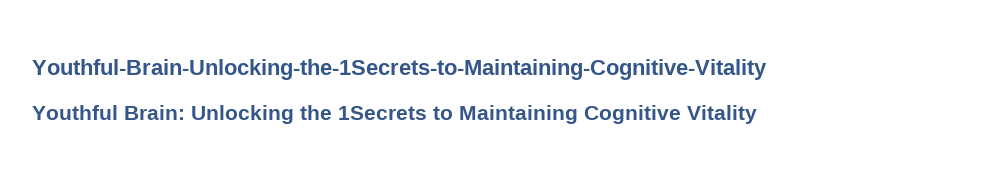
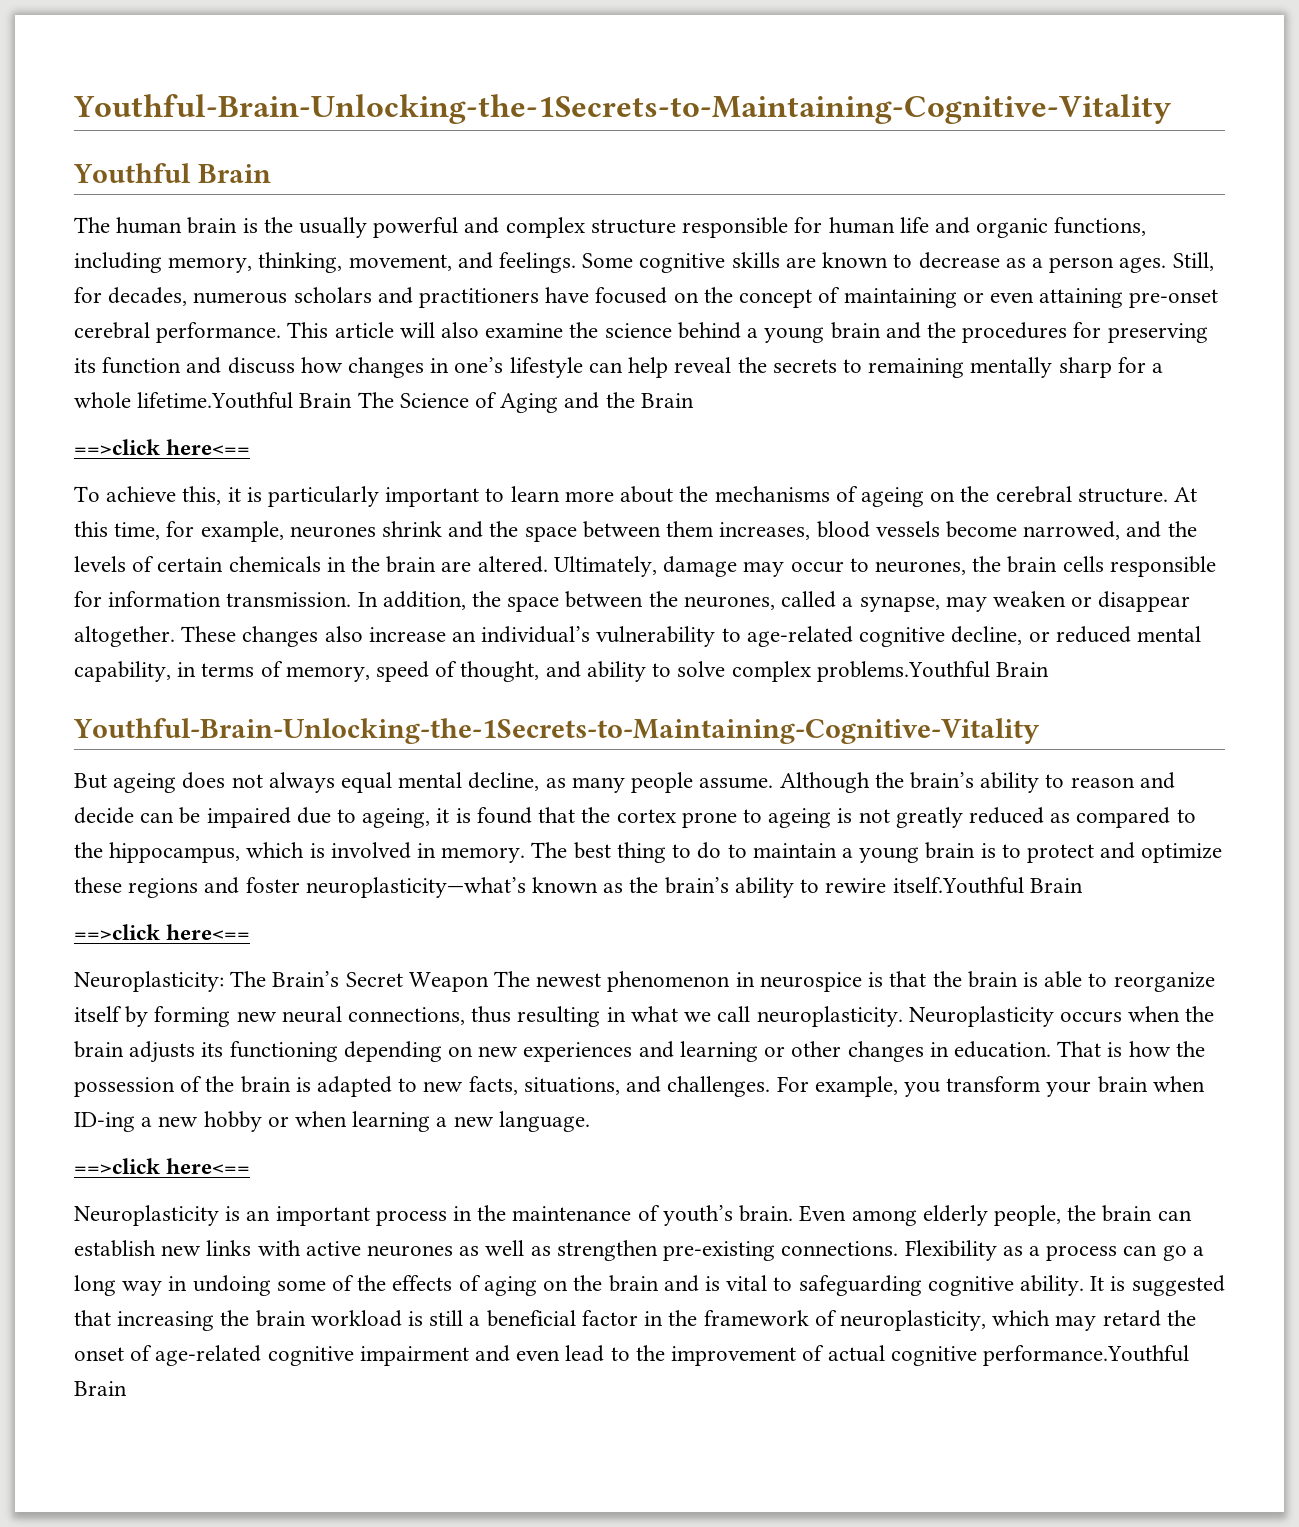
[124,105,757,124] Brain: Unlocking the 1Secrets to Maintaining Cognitive Vitality -> [197,164,271,183] [74,217,1147,238] [74,252,1214,273] [74,287,1219,308] [74,322,1208,343] [74,357,1163,378] [74,392,694,413] [74,439,251,455] [74,486,1197,507] [74,521,1197,542] [74,556,1216,577] [74,591,1191,612] [74,626,1201,647] [74,661,1049,682] [73,718,1040,744] [74,772,1175,793] [74,807,1196,828] [74,842,1223,863] [74,877,1083,898] [74,924,251,940] [74,971,1215,992] [74,1006,1215,1027] [74,1041,1205,1063] [74,1076,1205,1097] [74,1111,590,1132] [74,1158,251,1174] [74,1205,1192,1226] [74,1240,1204,1261] [74,1275,1225,1296] [74,1310,1196,1331] [74,1345,1189,1366] [74,1381,127,1396] Brain // The human brain is the usually powerful and complex structure responsible for human life and organic functions, including memory, thinking, movement, and feelings. Some cognitive skills are known to decrease as a person ages. Still, for decades, numerous scholars and practitioners have focused on the concept of maintaining or even attaining pre-onset cerebral performance. This article will also examine the science behind a young brain and the procedures for preserving its function and discuss how changes in one’s lifestyle can help reveal the secrets to remaining mentally sharp for a whole lifetime.Youthful Brain The Science of Aging and the Brain // ==>click here<== // To achieve this, it is particularly important to learn more about the mechanisms of ageing on the cerebral structure. At this time, for example, neurones shrink and the space between them increases, blood vessels become narrowed, and the levels of certain chemicals in the brain are altered. Ultimately, damage may occur to neurones, the brain cells responsible for information transmission. In addition, the space between the neurones, called a synapse, may weaken or disappear altogether. These changes also increase an individual’s vulnerability to age-related cognitive decline, or reduced mental capability, in terms of memory, speed of thought, and ability to solve complex problems.Youthful Brain // Youthful-Brain-Unlocking-the-1Secrets-to-Maintaining-Cognitive-Vitality // But ageing does not always equal mental decline, as many people assume. Although the brain’s ability to reason and decide can be impaired due to ageing, it is found that the cortex prone to ageing is not greatly reduced as compared to the hippocampus, which is involved in memory. The best thing to do to maintain a young brain is to protect and optimize these regions and foster neuroplasticity—what’s known as the brain’s ability to rewire itself.Youthful Brain // ==>click here<== // Neuroplasticity: The Brain’s Secret Weapon The newest phenomenon in neurospice is that the brain is able to reorganize itself by forming new neural connections, thus resulting in what we call neuroplasticity. Neuroplasticity occurs when the brain adjusts its functioning depending on new experiences and learning or other changes in education. That is how the possession of the brain is adapted to new facts, situations, and challenges. For example, you transform your brain when ID-ing a new hobby or when learning a new language. // ==>click here<== // Neuroplasticity is an important process in the maintenance of youth’s brain. Even among elderly people, the brain can establish new links with active neurones as well as strengthen pre-existing connections. Flexibility as a process can go a long way in undoing some of the effects of aging on the brain and is vital to safeguarding cognitive ability. It is suggested that increasing the brain workload is still a beneficial factor in the framework of neuroplasticity, which may retard the onset of age-related cognitive impairment and even lead to the improvement of actual cognitive performance.Youthful Brain

